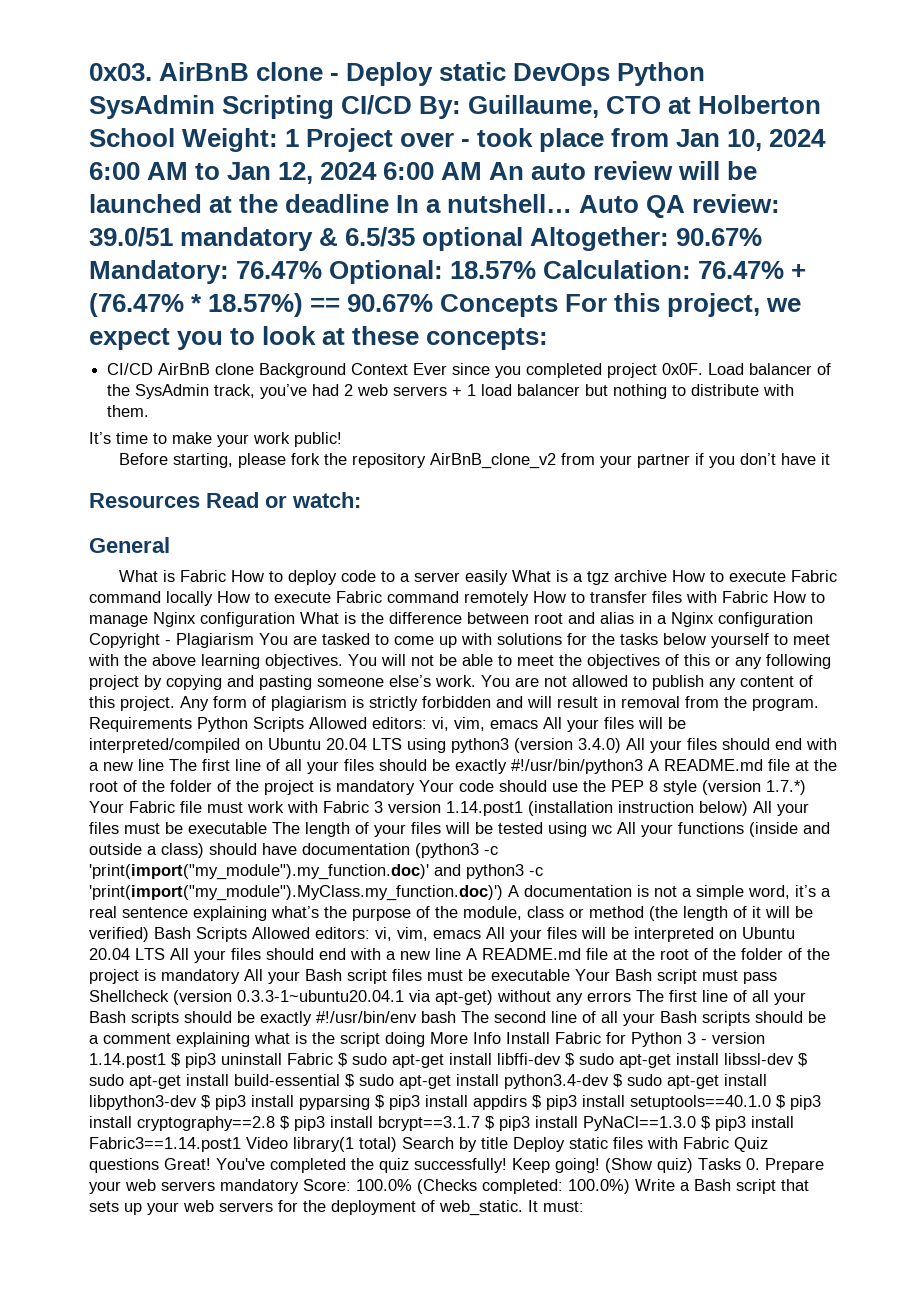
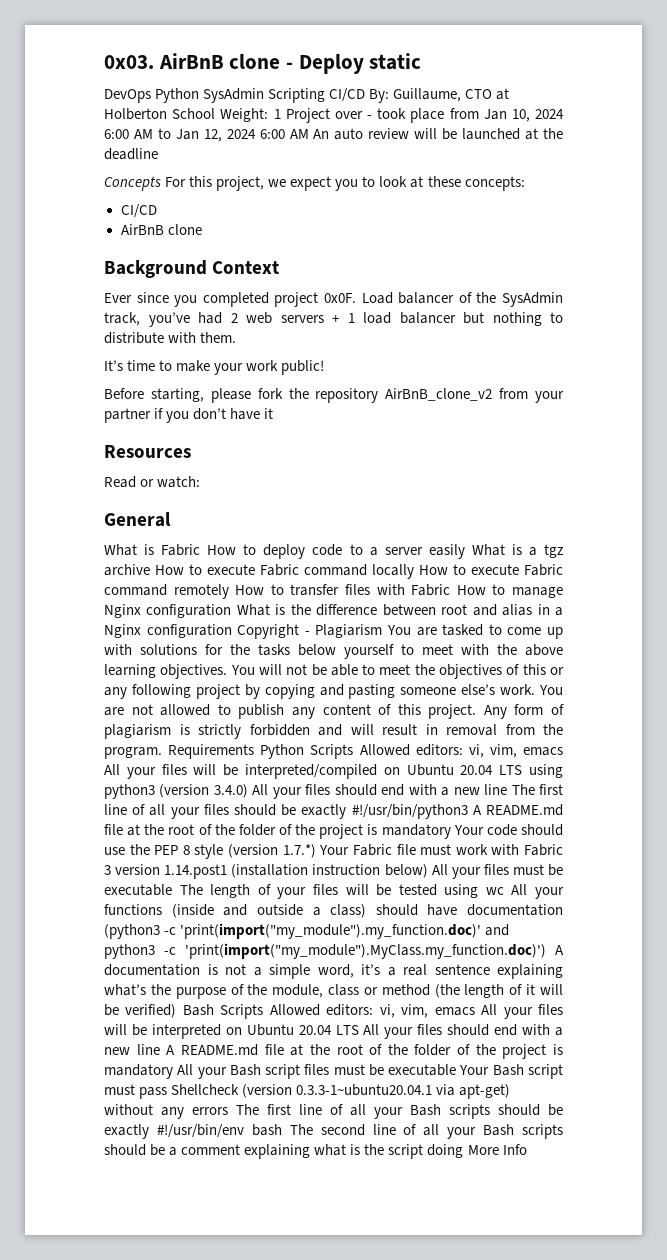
(507, 71) none -> (422, 61) //
[396,194,781,218] [89,227,763,251] [89,260,807,284] [89,293,434,317] In a nutshell… Auto QA review: 39.0/51 mandatory & 6.5/35 optional Altogether: 90.67% Mandatory: 76.47% Optional: 18.57% Calculation: 76.47% + (76.47% * 18.57%) == 90.67% -> (158, 154) //
[158,363,255,375] AirBnB clone -> [120,224,202,235] // AirBnB clone //
(409, 369) none -> (280, 267) //
(200, 500) none -> (191, 451) //
[506,1032,765,1047] [89,1053,807,1068] [89,1074,767,1089] [89,1095,821,1110] [89,1116,794,1131] [89,1137,768,1152] [89,1158,824,1173] [89,1179,809,1194] [89,1200,584,1216] Install Fabric for Python 3 - version 1.14.post1 $ pip3 uninstall Fabric $ sudo apt-get install libffi-dev $ sudo apt-get install libssl-dev $ sudo apt-get install build-essential $ sudo apt-get install python3.4-dev $ sudo apt-get install libpython3-dev $ pip3 install pyparsing $ pip3 install appdirs $ pip3 install setuptools==40.1.0 $ pip3 install cryptography==2.8 $ pip3 install bcrypt==3.1.7 $ pip3 install PyNaCl==1.3.0 $ pip3 install Fabric3==1.14.post1 Video library(1 total) Search by title Deploy static files with Fabric Quiz questions Great! You've completed the quiz successfully! Keep going! (Show quiz) Tasks 0. Prepare your web servers mandatory Score: 100.0% (Checks completed: 100.0%) Write a Bash script that sets up your web servers for the deployment of web_static. It must: -> (527, 1149) none

